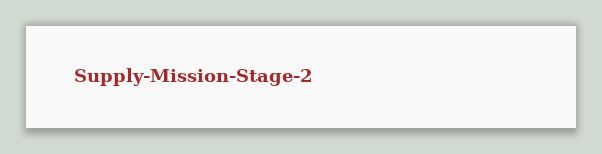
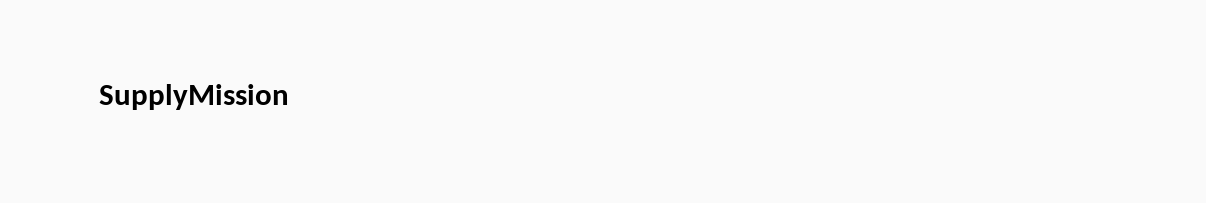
[74,68,313,86] Supply-Mission-Stage-2 -> [99,84,289,110] SupplyMission

